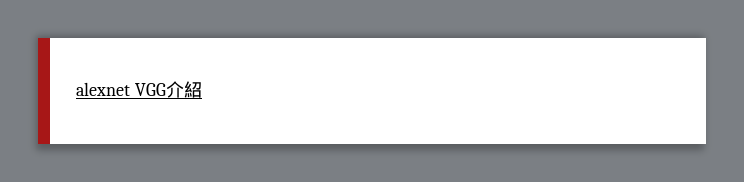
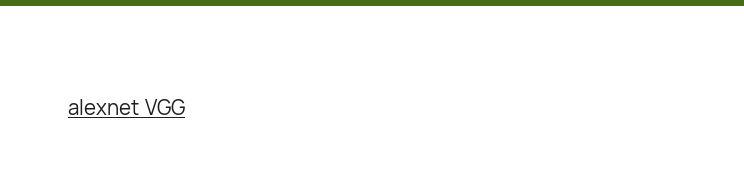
[165,81,202,98] 介紹 -> (185, 107) none

